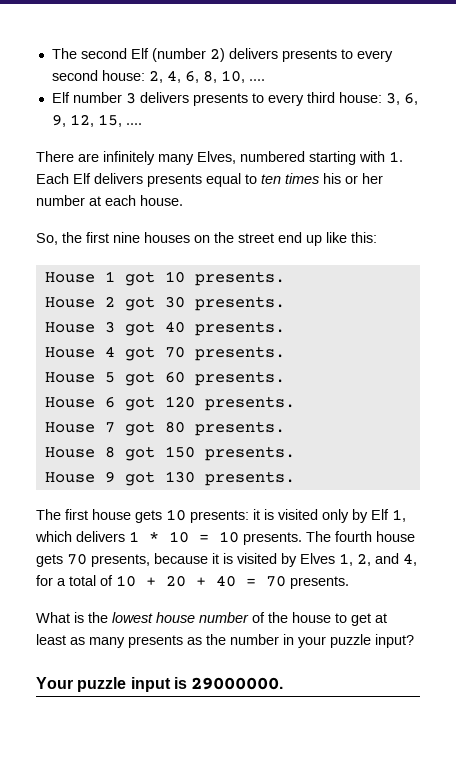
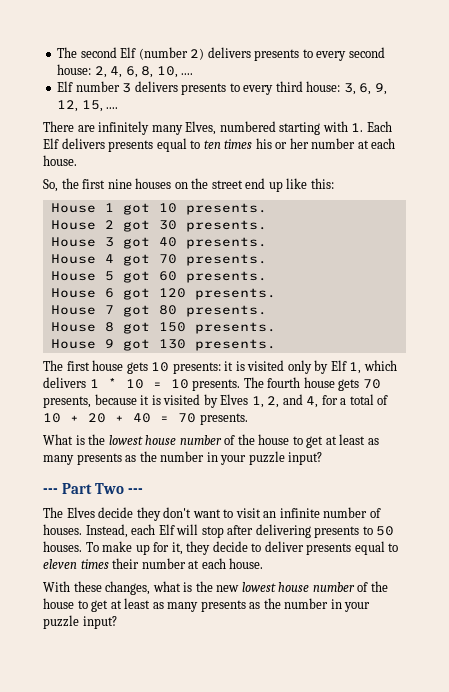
[36,677,284,692] Your puzzle input is 29000000. -> [43,483,144,494] [43,507,381,521] [43,524,395,538] [43,541,399,555] [43,558,264,569] [43,581,388,595] [43,598,371,612] [43,615,117,629] --- Part Two --- // The Elves decide they don't want to visit an infinite number of houses. Instead, each Elf will stop after delivering presents to 50 houses. To make up for it, they decide to deliver presents equal to eleven times their number at each house. // With these changes, what is the new lowest house number of the house to get at least as many presents as the number in your puzzle input?

